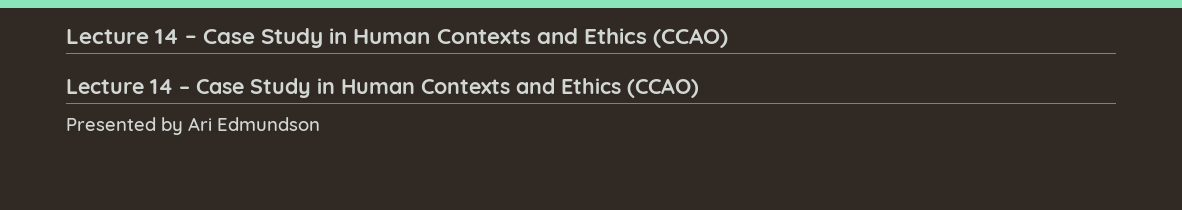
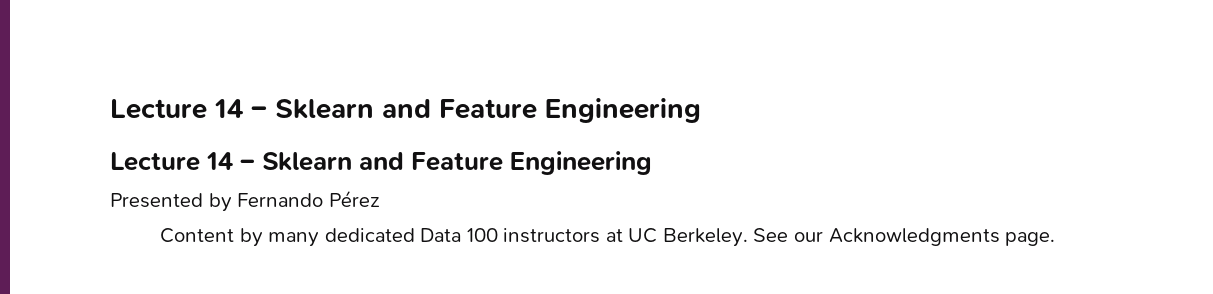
[66,28,728,48] [66,78,699,98] [66,117,320,135] Lecture 14 – Case Study in Human Contexts and Ethics (CCAO) // Lecture 14 – Case Study in Human Contexts and Ethics (CCAO) // Presented by Ari Edmundson -> [110,98,701,123] [110,151,653,175] [110,190,380,212] [160,228,1056,247] Lecture 14 – Sklearn and Feature Engineering // Lecture 14 – Sklearn and Feature Engineering // Presented by Fernando Pérez // Content by many dedicated Data 100 instructors at UC Berkeley. See our Acknowledgments page.

